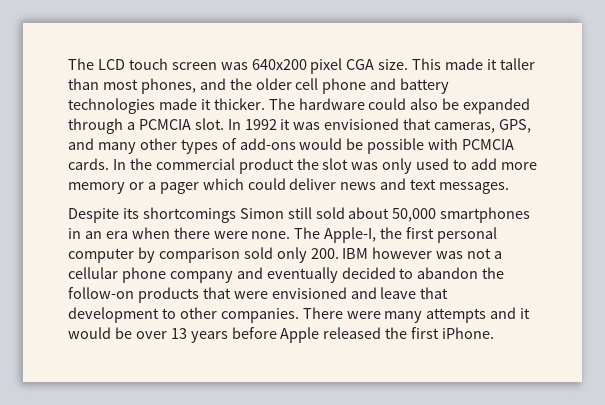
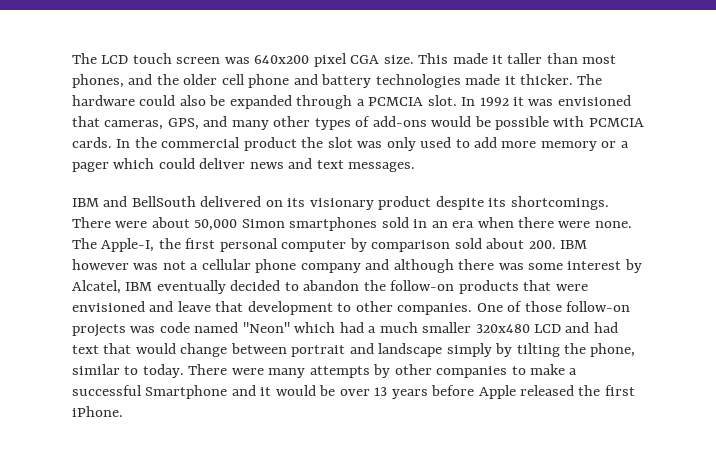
[68,207,531,223] Despite its shortcomings Simon still sold about 50,000 smartphones -> [72,196,609,210] [72,217,409,231] IBM and BellSouth delivered on its visionary product despite its shortcomings. There were about 50,000 Simon smartphones sold
[276,247,307,263] only -> [486,238,525,249] about
(263, 273) none -> [393,259,642,273] [72,280,153,294] although there was some interest by Alcatel, IBM
[302,307,487,323] There were many attempts -> [476,301,631,312] [72,322,618,337] [72,343,636,357] [72,364,578,378] [72,385,228,399] One of those follow-on projects was code named "Neon" which had a much smaller 320x480 LCD and had text that would change between portrait and landscape simply by tilting the phone, similar to today. There were many attempts by other companies to make a successful Smartphone

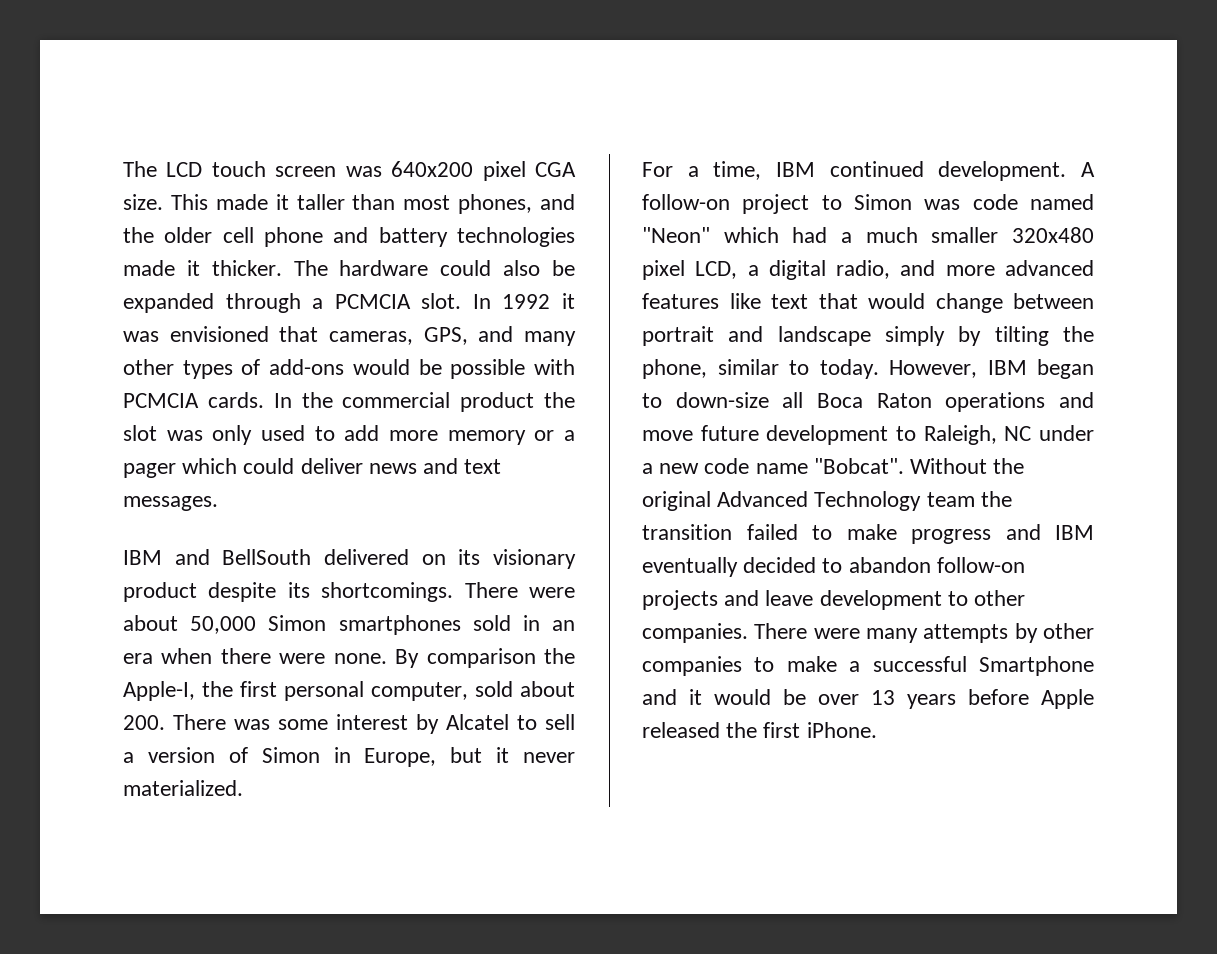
[72,238,97,249] The -> [395,648,575,668] By comparison the
[281,238,588,252] [72,259,642,273] [72,280,588,294] [72,301,631,315] [72,324,126,337] computer by comparison sold about 200. IBM however was not a cellular phone company and although there was some interest by Alcatel, IBM eventually decided to abandon the follow-on products that were envisioned and leave that development to other companies. One of those follow-on projects -> [371,681,575,701] [123,714,575,734] [123,747,575,767] [123,780,243,796] [642,161,1095,181] [642,194,912,214] computer, sold about 200. There was some interest by Alcatel to sell a version of Simon in Europe, but it never materialized. // For a time, IBM continued development. A follow-on project to Simon
[534,322,618,333] LCD and had -> [642,260,1094,280] [642,293,761,309] pixel LCD, a digital radio, and more advanced features like
(184, 371) none -> [889,359,1094,379] [642,392,1094,412] [642,425,1094,445] [642,458,1025,474] [642,491,1012,511] [642,524,1094,544] [642,557,1025,577] [642,590,1026,610] [642,623,748,643] However, IBM began to down-size all Boca Raton operations and move future development to Raleigh, NC under a new code name "Bobcat". Without the original Advanced Technology team the transition failed to make progress and IBM eventually decided to abandon follow-on projects and leave development to other companies.

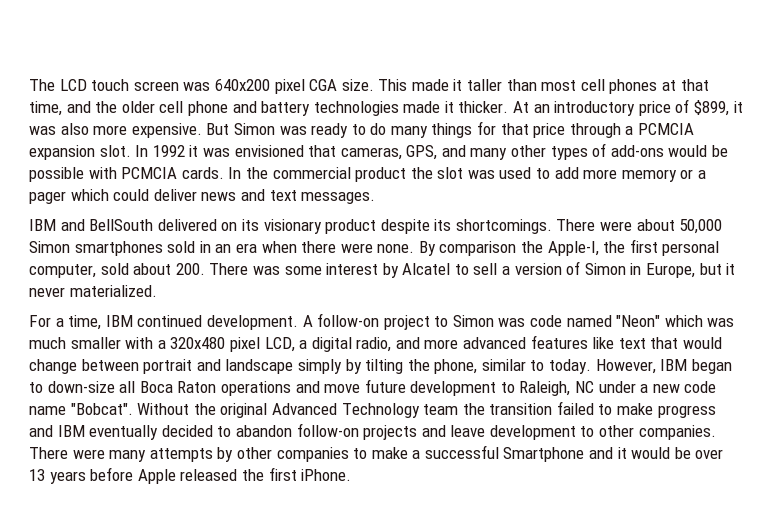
[458,194,533,214] phones, -> [580,79,709,94] [29,101,62,116] cell phones at that time,
[293,260,575,276] [123,293,214,313] The hardware could also be expanded -> [513,99,743,116] [29,121,566,138] At an introductory price of $899, it was also more expensive. But Simon was ready to do many things for that price
(411, 301) none -> [29,145,95,160] expansion
[212,425,253,445] only -> (495, 174) none
[792,227,999,243] had a much smaller -> [707,318,735,327] [29,337,166,349] was much smaller with a

